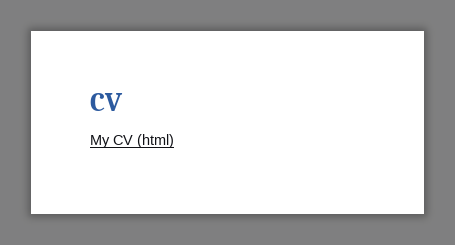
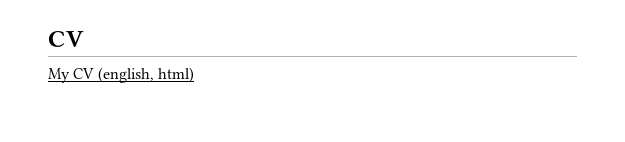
[137,134,174,148] (html) -> [97,67,194,83] (english, html)

